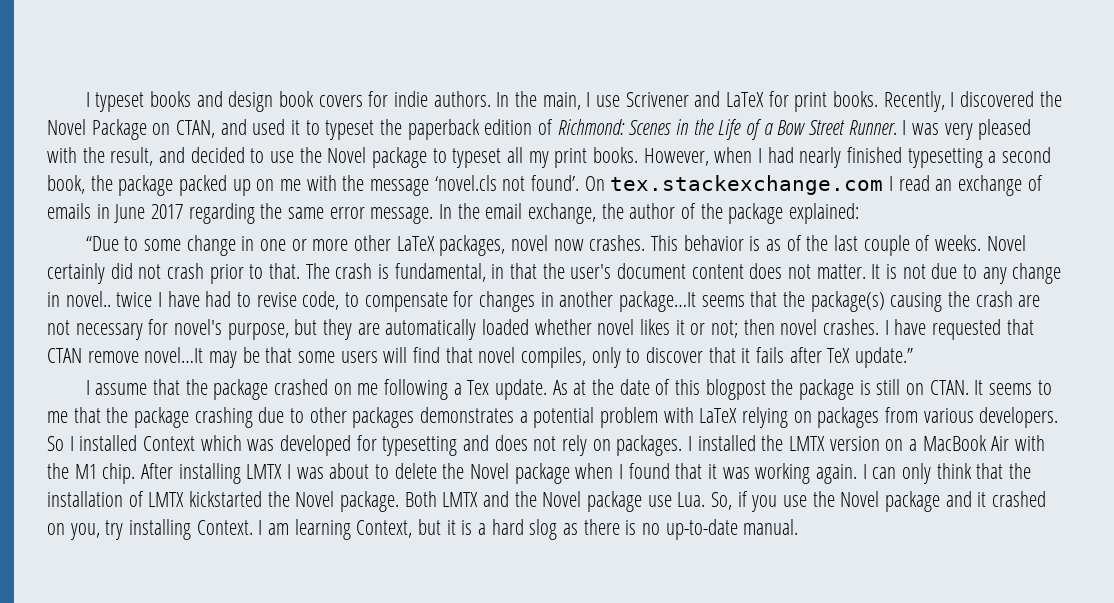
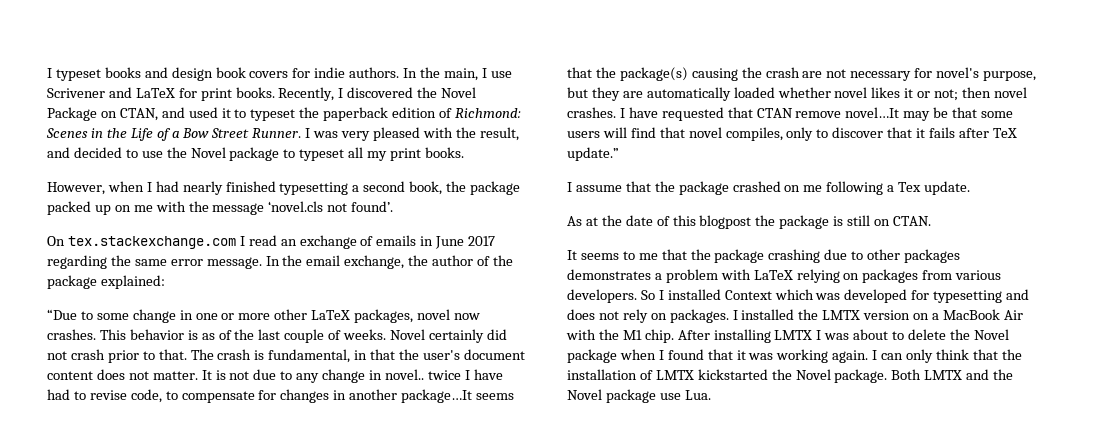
(639, 155) none -> (464, 152) //
(580, 183) none -> (394, 206) //
(547, 389) none -> (971, 188) //
(969, 387) none -> (931, 221) //
[533,407,595,428] potential -> (662, 276) none
[711,491,1047,512] [47,519,799,540] So, if you use the Novel package and it crashed on you, try installing Context. I am learning Context, but it is a hard slog as there is no up-to-date manual. -> (711, 395) none

